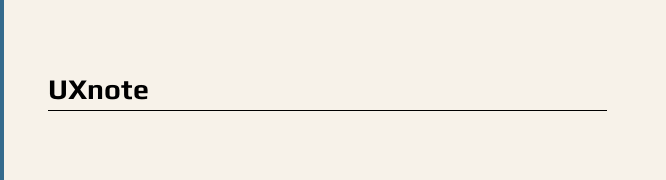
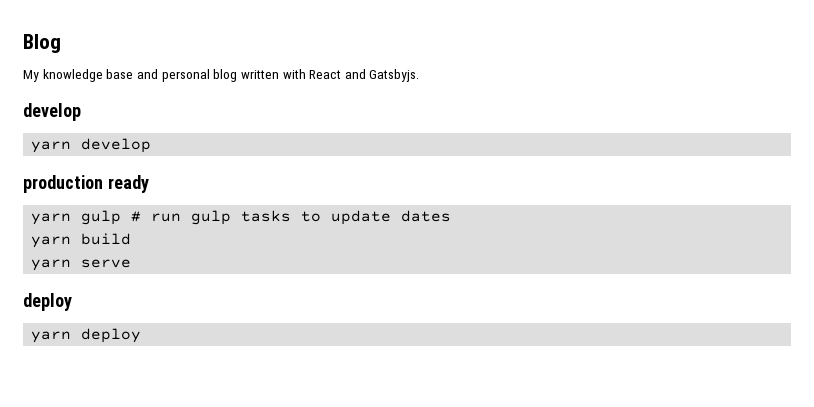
[48,80,149,100] UXnote -> [23,34,61,53] [23,69,420,82] [23,103,81,121] [31,138,152,153] [23,175,149,193] [31,210,452,225] [31,233,132,248] [31,259,132,271] [23,293,72,311] [31,328,142,343] Blog // My knowledge base and personal blog written with React and Gatsbyjs. // develop // yarn develop // production ready // yarn gulp # run gulp tasks to update dates // yarn build // yarn serve // deploy // yarn deploy

